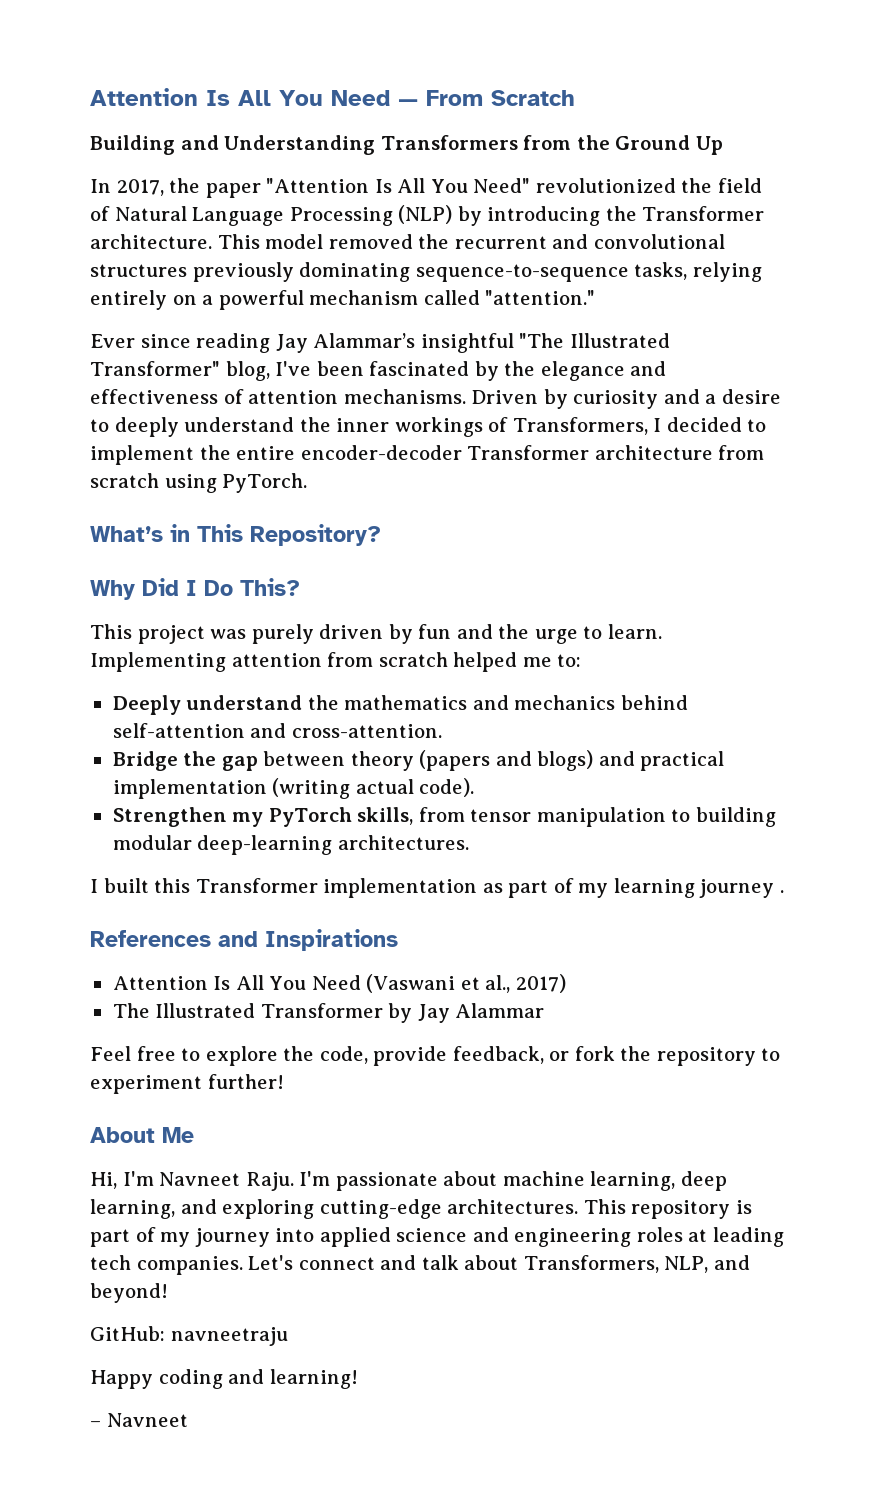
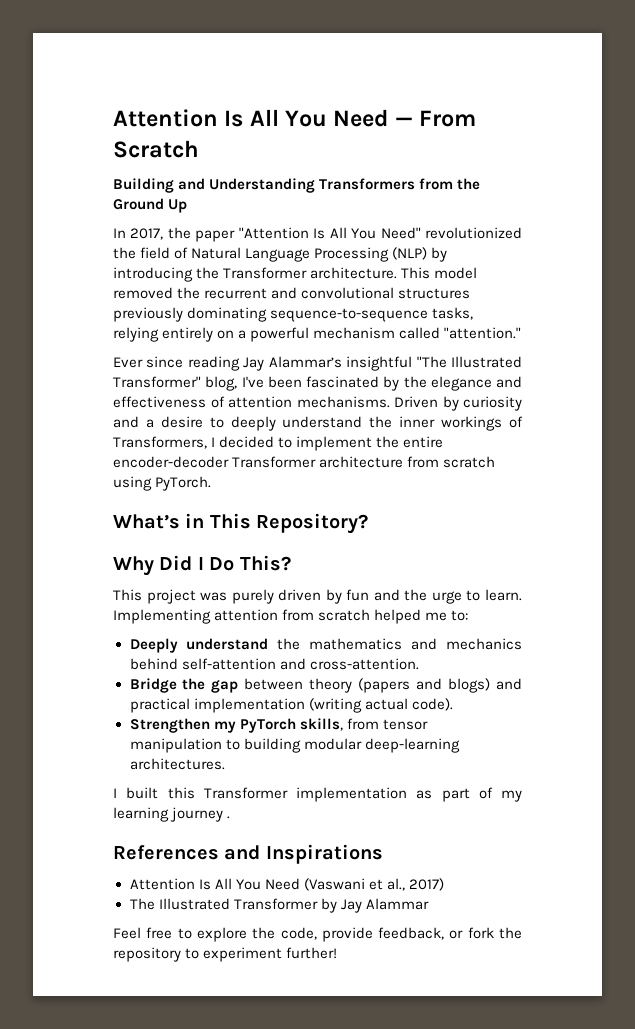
[90,1127,194,1143] [90,1171,727,1191] [90,1199,752,1219] [90,1227,784,1247] [90,1255,750,1275] [90,1283,168,1303] [90,1326,288,1346] [90,1369,358,1389] [90,1413,188,1427] // About Me // Hi, I'm Navneet Raju. I'm passionate about machine learning, deep learning, and exploring cutting-edge architectures. This repository is part of my journey into applied science and engineering roles at leading tech companies. Let's connect and talk about Transformers, NLP, and beyond! // GitHub: navneetraju // Happy coding and learning! // – Navneet -> (338, 953) none

